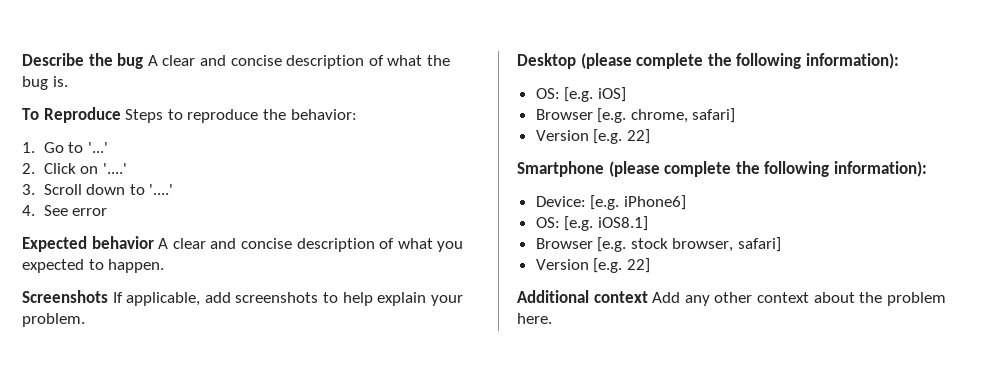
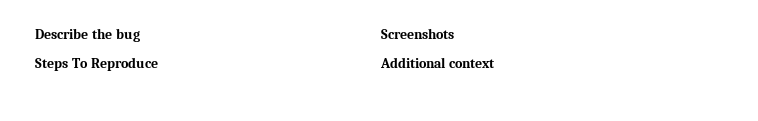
[147,55,450,69] [22,76,68,90] [22,107,357,123] [22,142,108,153] [22,163,127,174] [22,184,174,195] [22,205,108,216] [22,236,464,252] [22,259,165,273] [22,290,463,306] [22,313,85,327] [517,53,899,69] [535,87,626,102] [535,108,736,123] [535,129,650,144] [517,161,927,177] [535,195,686,210] [535,216,648,231] [535,237,782,252] [535,258,650,273] [517,290,946,306] [517,313,552,324] A clear and concise description of what the bug is. // To Reproduce Steps to reproduce the behavior: // 1. Go to '...' // 2. Click on '....' // 3. Scroll down to '....' // 4. See error // Expected behavior A clear and concise description of what you expected to happen. // Screenshots If applicable, add screenshots to help explain your problem. // Desktop (please complete the following information): // OS: [e.g. iOS] // Browser [e.g. chrome, safari] // Version [e.g. 22] // Smartphone (please complete the following information): // Device: [e.g. iPhone6] // OS: [e.g. iOS8.1] // Browser [e.g. stock browser, safari] // Version [e.g. 22] // Additional context Add any other context about the problem here. -> [35,57,158,71] [381,28,454,39] [380,57,495,68] // Steps To Reproduce // Screenshots // Additional context

